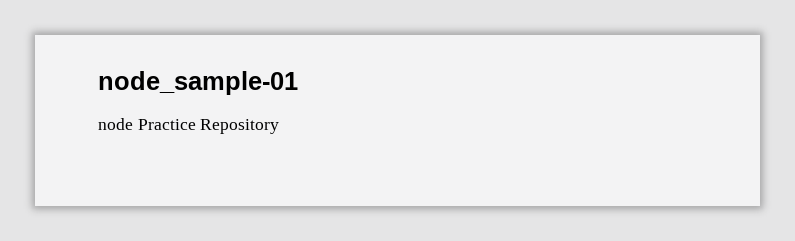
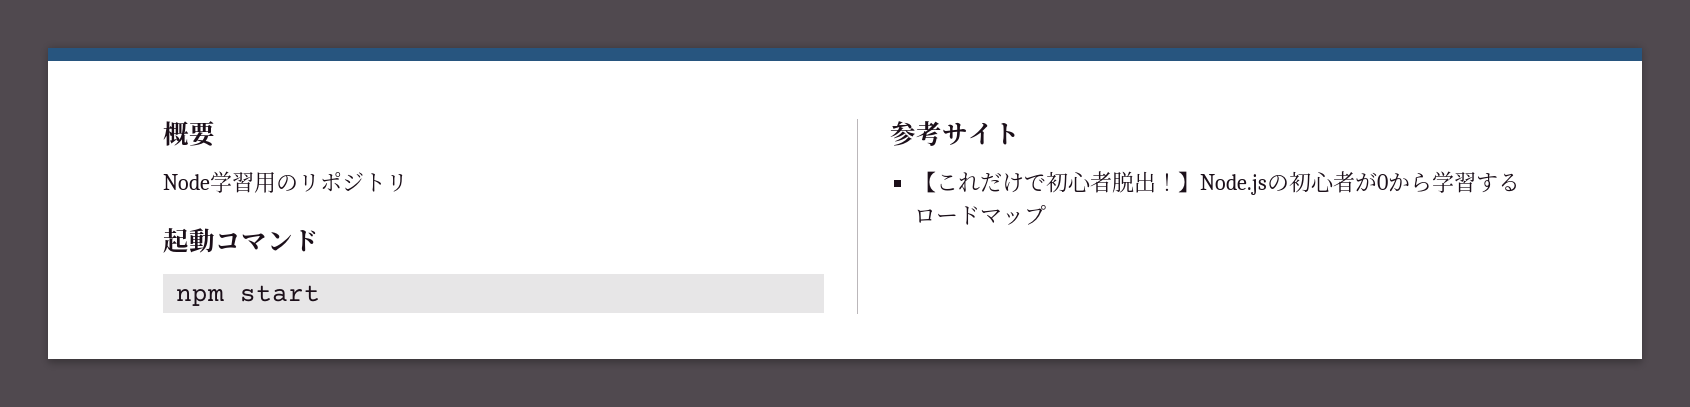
[98,71,298,95] [98,118,280,134] node_sample-01 // node Practice Repository -> [163,121,216,147] [163,171,408,193] [163,228,319,253] [176,285,321,306] [890,121,1020,146] [914,171,1521,195] [914,205,1047,225] 概要 // Node学習用のリポジトリ // 起動コマンド // npm start // 参考サイト // 【これだけで初心者脱出！】Node.jsの初心者が0から学習するロードマップ

